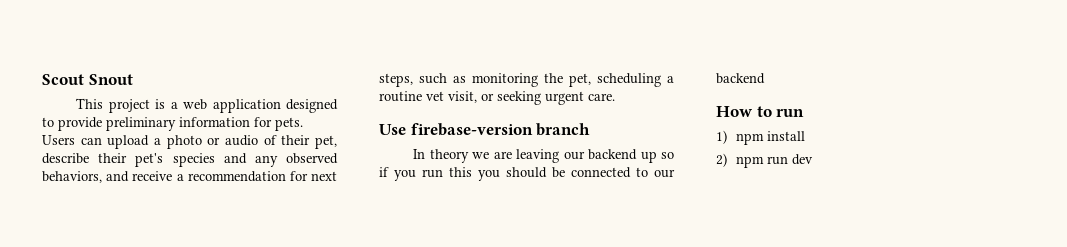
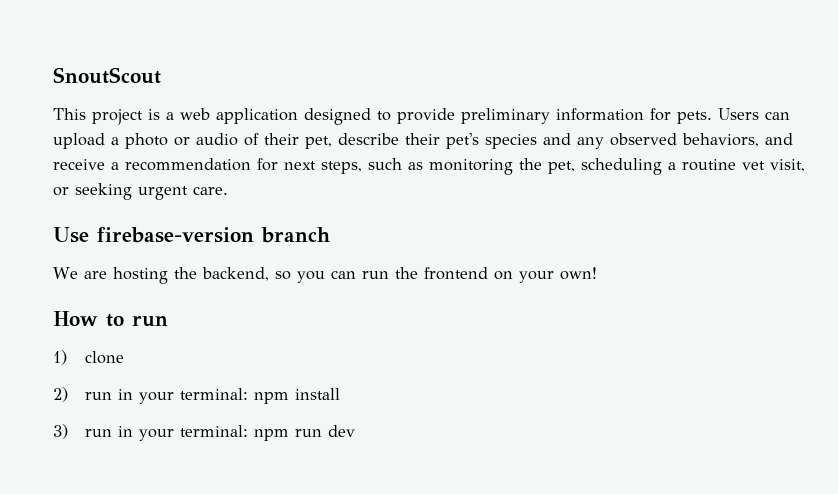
[42,74,133,85] Scout Snout -> [53,67,161,84] SnoutScout
[413,149,674,163] [379,167,675,181] [716,73,765,84] [716,106,805,117] [716,130,806,145] [716,153,727,167] In theory we are leaving our backend up so if you run this you should be connected to our backend // How to run // 1) npm install // 2) -> [53,267,597,284] [53,311,168,327] [53,350,124,365] [53,387,340,404] [53,424,248,441] We are hosting the backend, so you can run the frontend on your own! // How to run // 1) clone // 2) run in your terminal: npm install // 3) run in your terminal:

